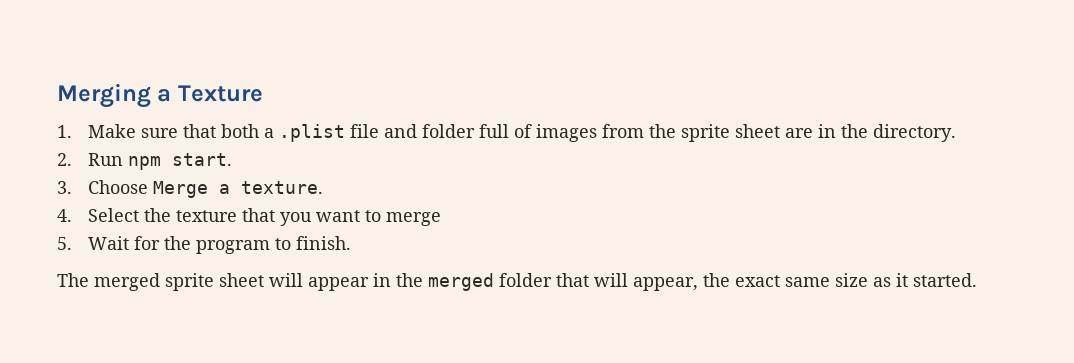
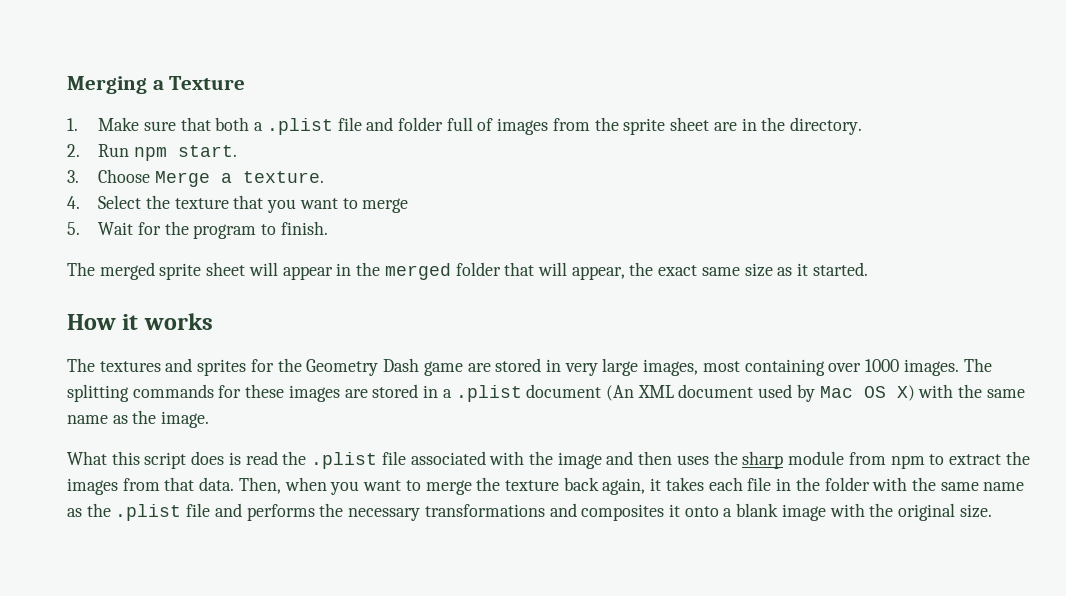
(977, 280) none -> [67,313,213,330] [67,358,992,376] [67,384,1025,402] [67,410,210,428] [67,451,1030,469] [67,477,1025,495] [67,503,992,521] // How it works // The textures and sprites for the Geometry Dash game are stored in very large images, most containing over 1000 images. The splitting commands for these images are stored in a .plist document (An XML document used by Mac OS X) with the same name as the image. // What this script does is read the .plist file associated with the image and then uses the sharp module from npm to extract the images from that data. Then, when you want to merge the texture back again, it takes each file in the folder with the same name as the .plist file and performs the necessary transformations and composites it onto a blank image with the original size.

